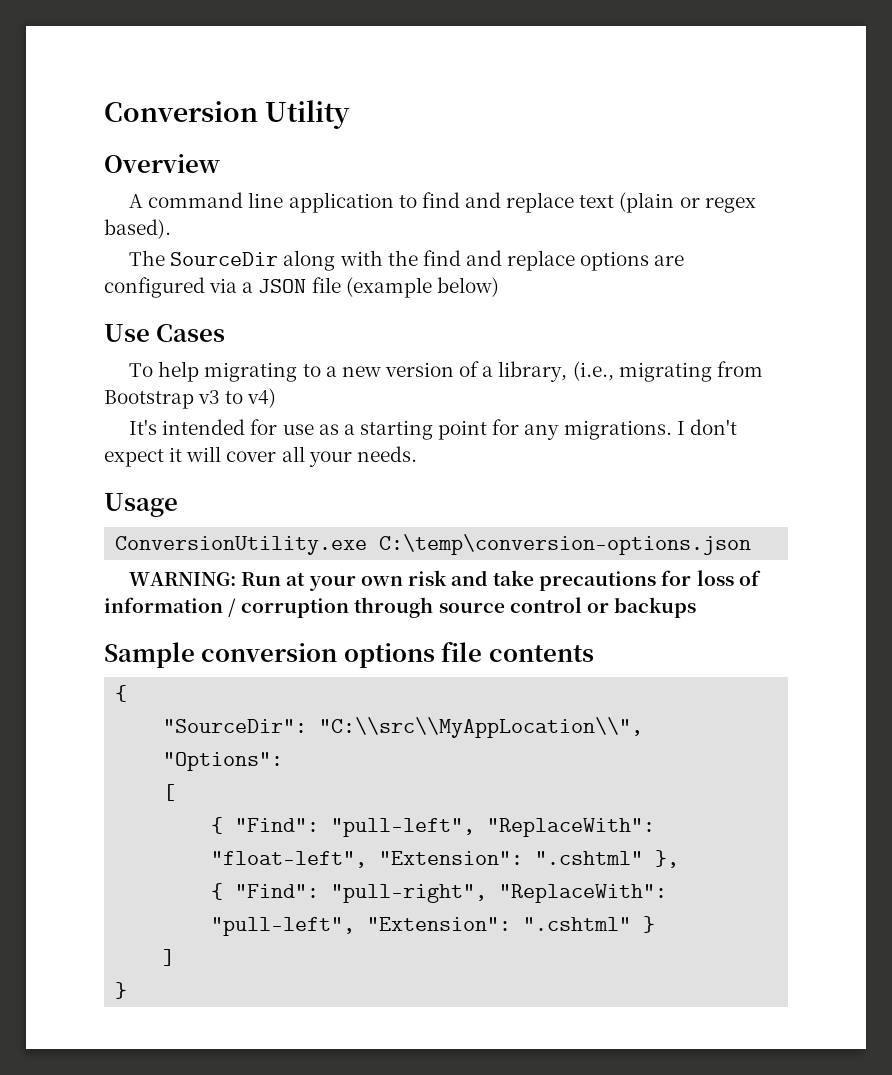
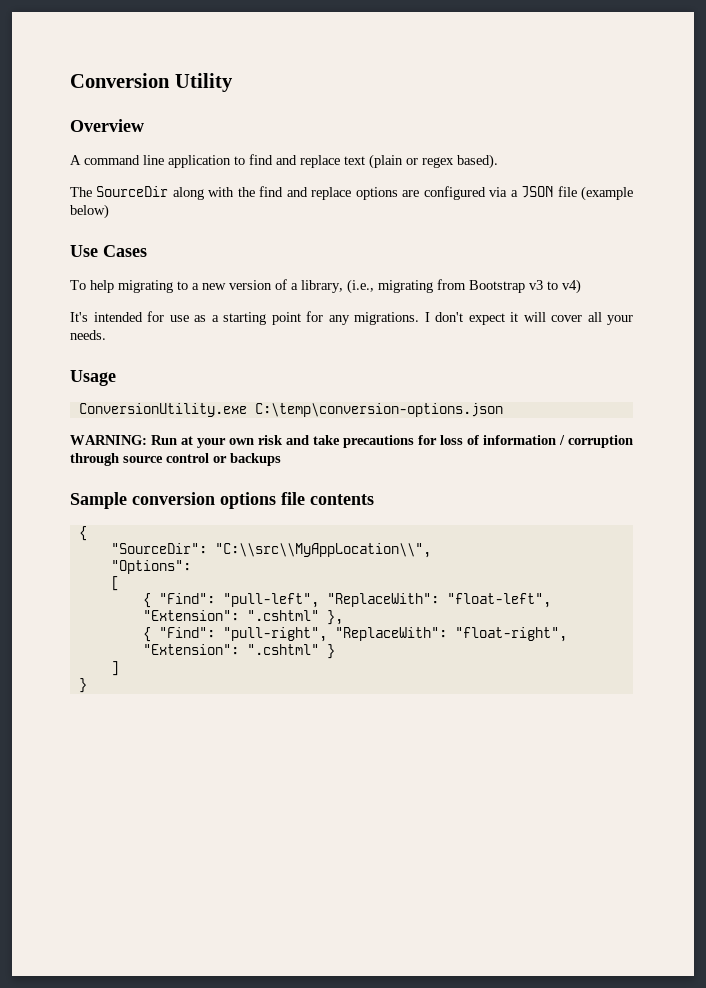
[211,917,356,936] "pull-left", -> [454,627,567,642] "float-right",

